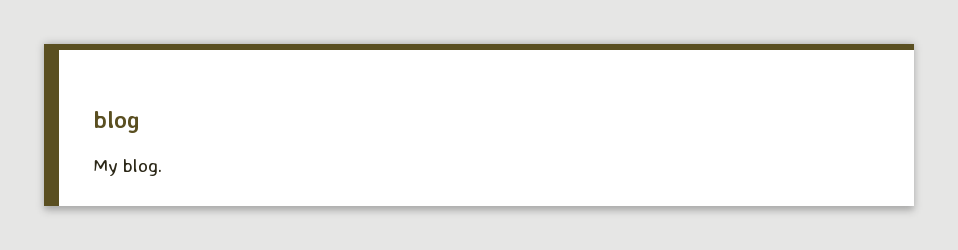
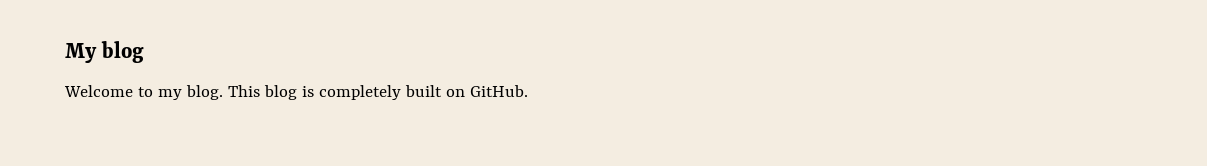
(93, 122) none -> [65,43,97,63] My
[93,159,163,176] My blog. -> [64,85,528,100] Welcome to my blog. This blog is completely built on GitHub.

